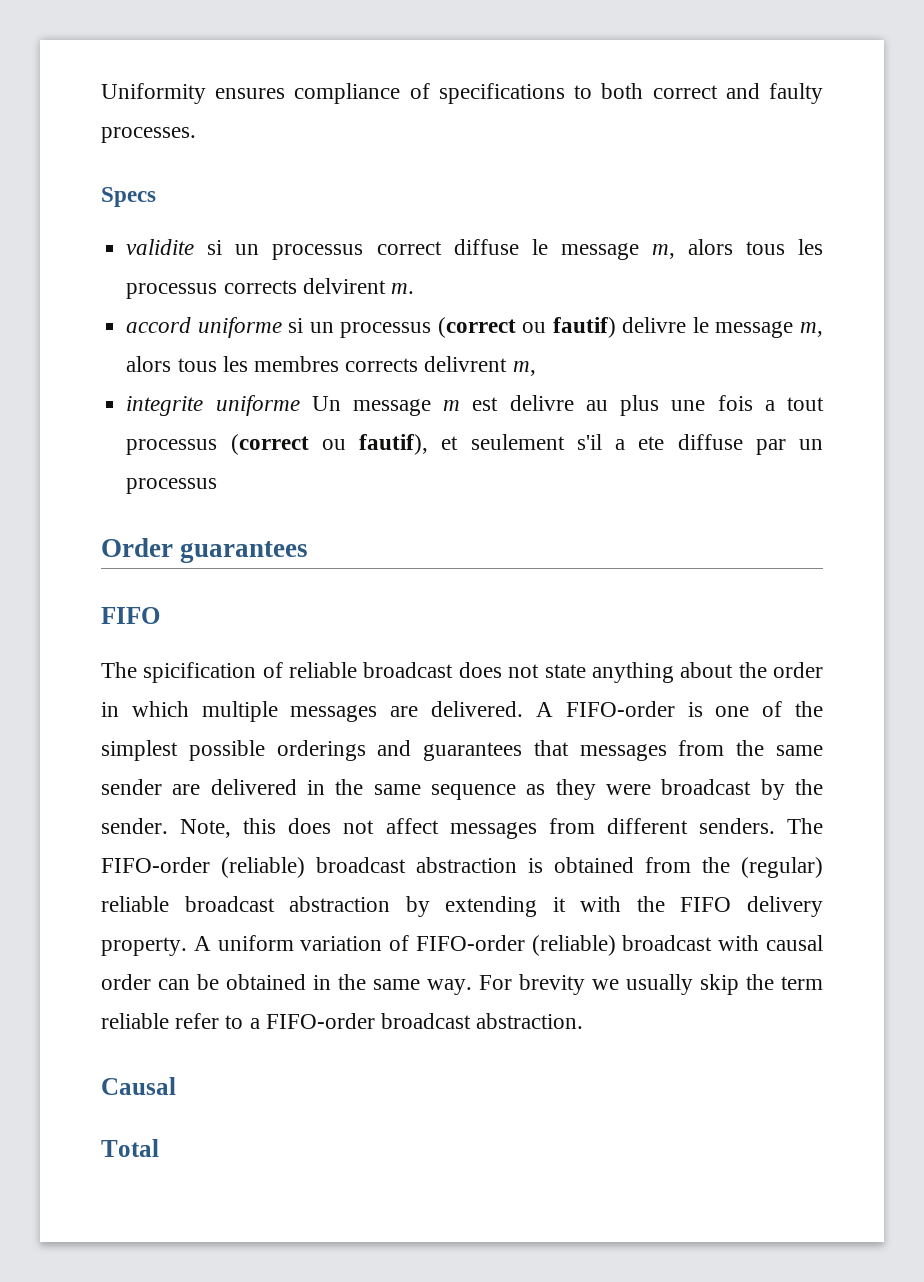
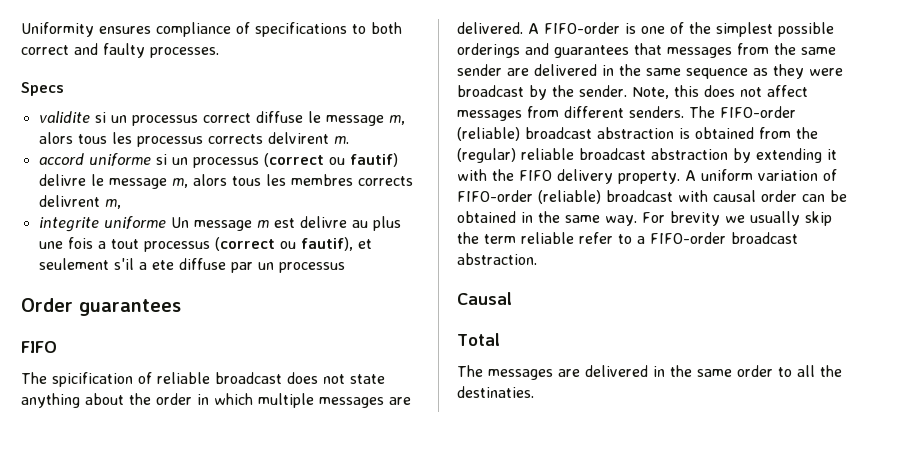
(159, 1148) none -> [457,365,842,380] [457,386,534,398] // The messages are delivered in the same order to all the destinaties.

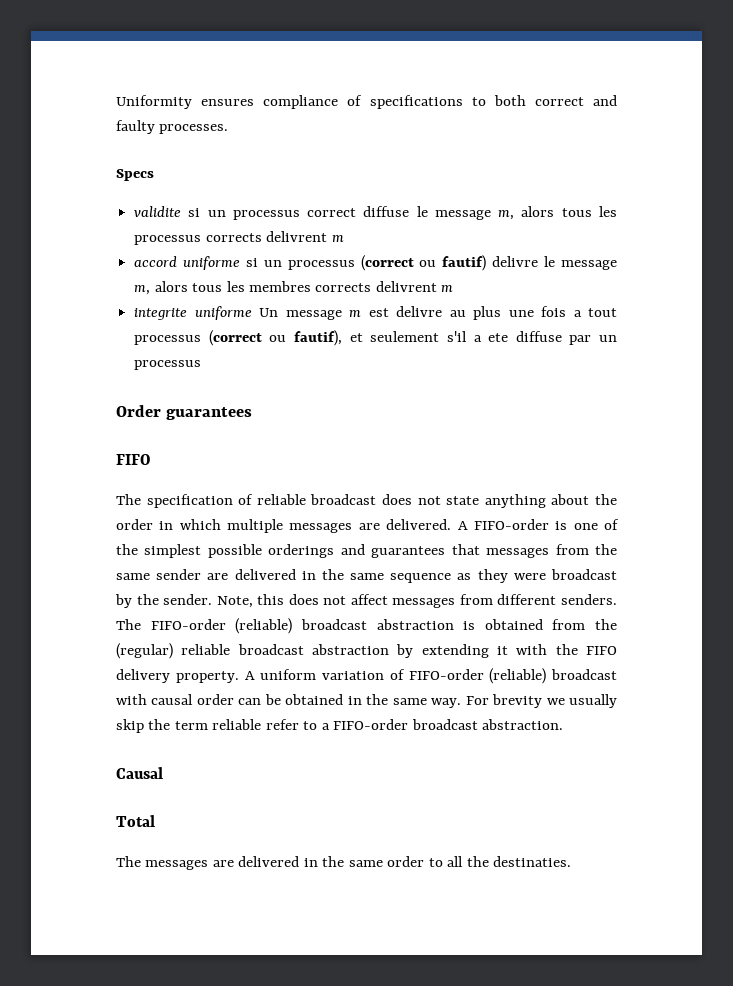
[267,132,349,144] delvirent m. -> [266,231,344,242] delivrent m
[104,199,121,209] m, -> [441,285,454,292] m
[52,372,133,387] spicification -> [146,494,233,508] specification

